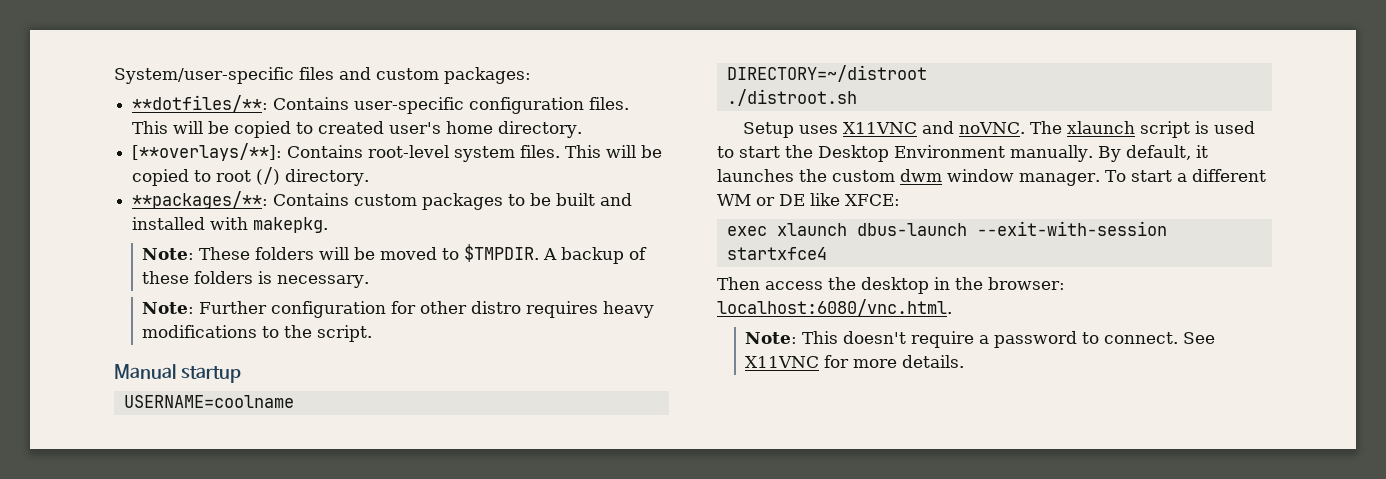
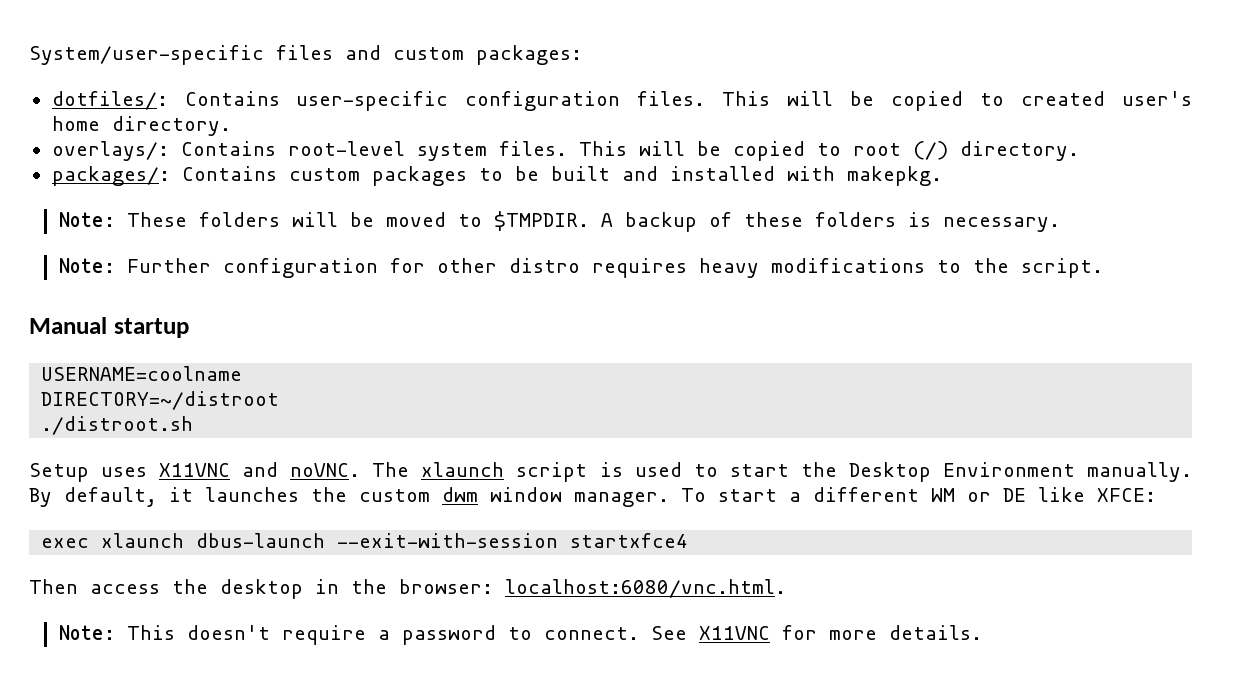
[132,95,269,112] **dotfiles/**: -> [51,91,168,110] dotfiles/:
[132,143,283,161] [**overlays/**]: -> [51,141,169,161] overlays/:
[132,191,269,209] **packages/**: -> [51,166,170,186] packages/:

